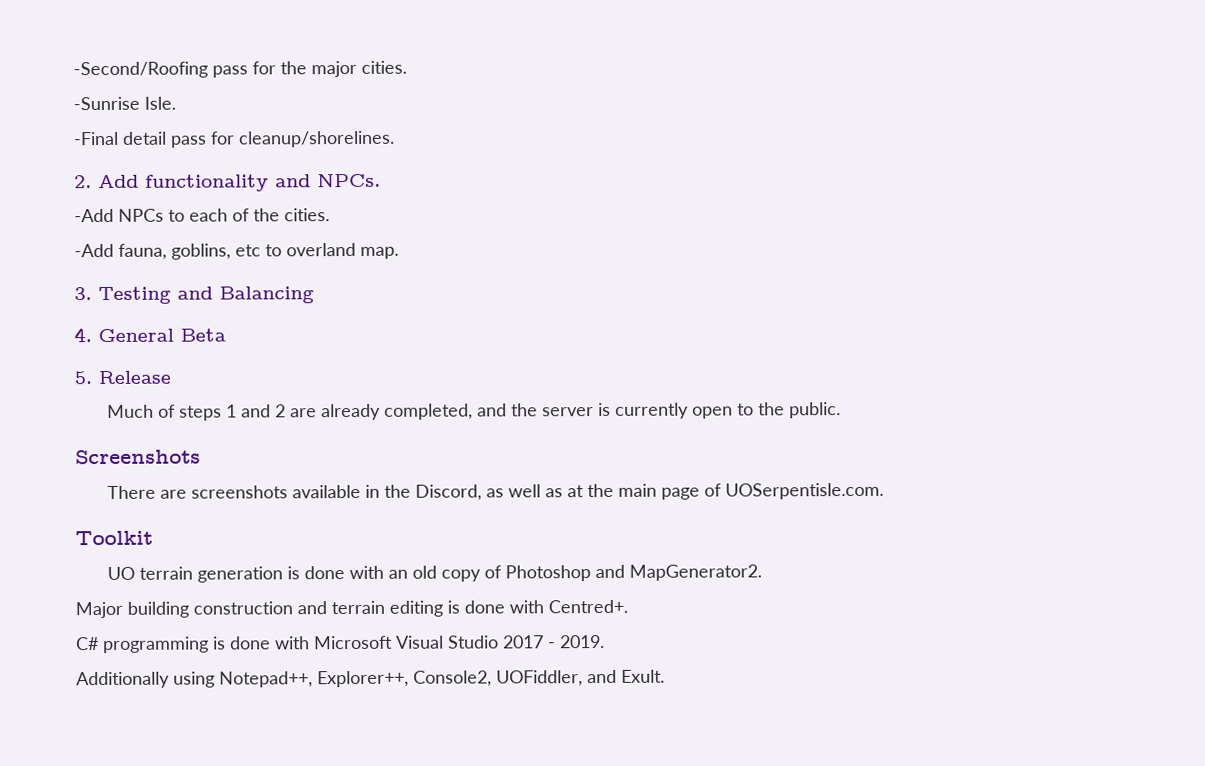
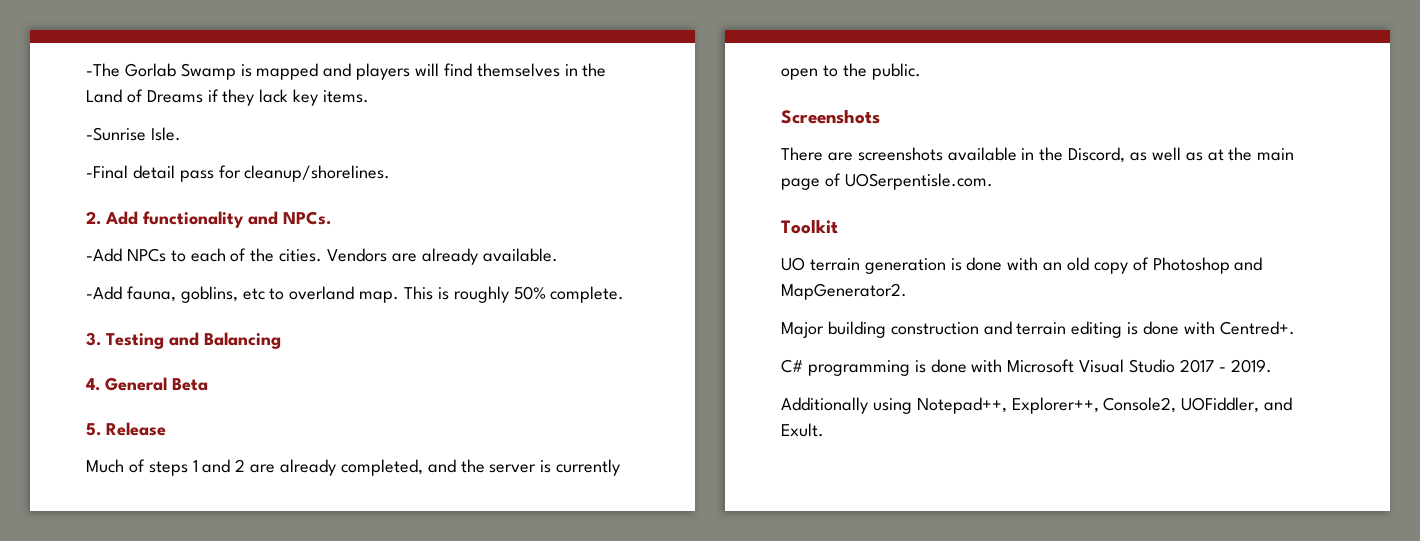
[73,60,407,79] -Second/Roofing pass for the major cities. -> [86,63,607,80] [86,89,370,106] -The Gorlab Swamp is mapped and players will find themselves in the Land of Dreams if they lack key items.
(330, 215) none -> [327,248,558,265] Vendors are already available.
(399, 252) none -> [404,286,625,303] This is roughly 50% complete.

